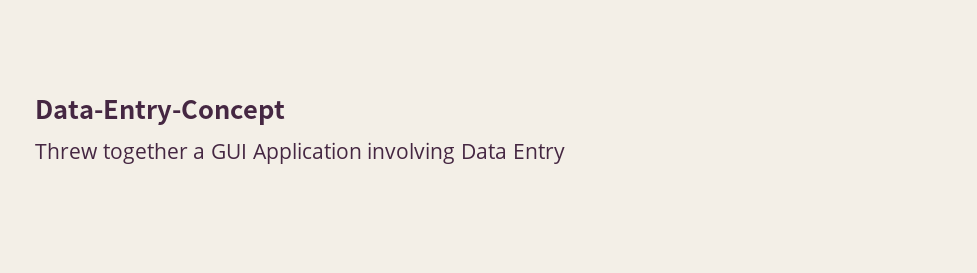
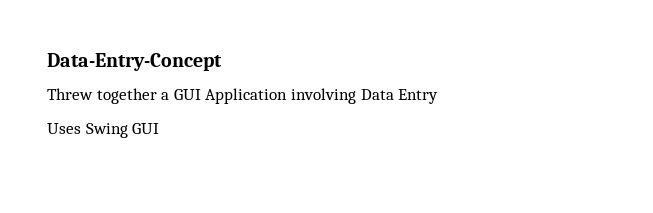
(565, 154) none -> [47,123,160,138] // Uses Swing GUI

